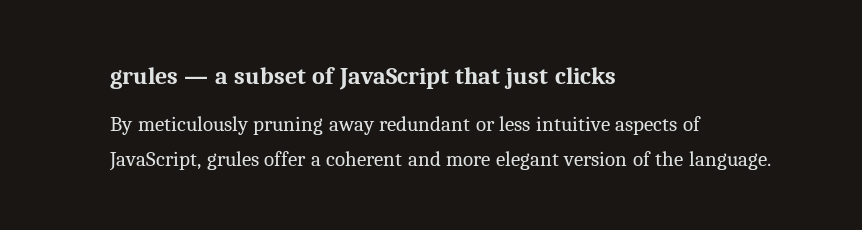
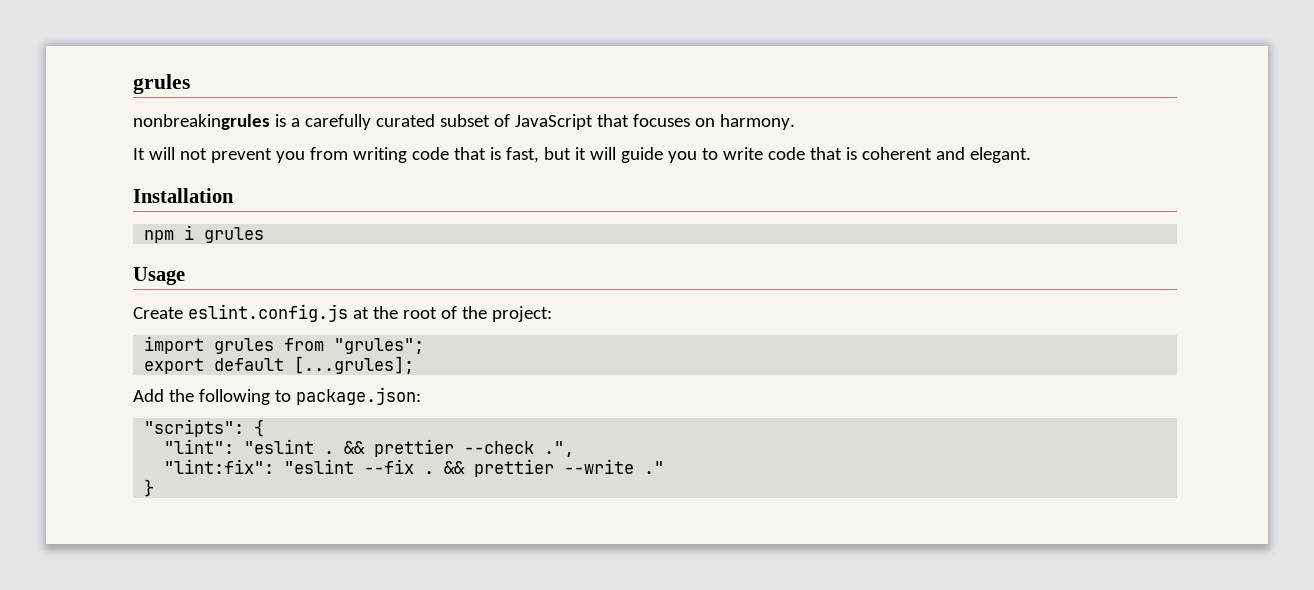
[110,67,616,90] [110,116,701,135] [109,151,771,171] grules — a subset of JavaScript that just clicks // By meticulously pruning away redundant or less intuitive aspects of JavaScript, grules offer a coherent and more elegant version of the language. -> [133,74,190,94] [133,114,795,130] [133,147,1031,163] [133,188,234,203] [144,225,265,243] [133,267,185,285] [133,304,552,322] [144,336,425,354] [144,356,415,374] [133,387,421,405] [144,419,265,437] [164,439,575,457] [164,459,665,477] [144,479,155,497] grules // nonbreakingrules is a carefully curated subset of JavaScript that focuses on harmony. // It will not prevent you from writing code that is fast, but it will guide you to write code that is coherent and elegant. // Installation // npm i grules // Usage // Create eslint.config.js at the root of the project: // import grules from "grules"; // export default [...grules]; // Add the following to package.json: // "scripts": { // "lint": "eslint . && prettier --check .", // "lint:fix": "eslint --fix . && prettier --write ." // }

